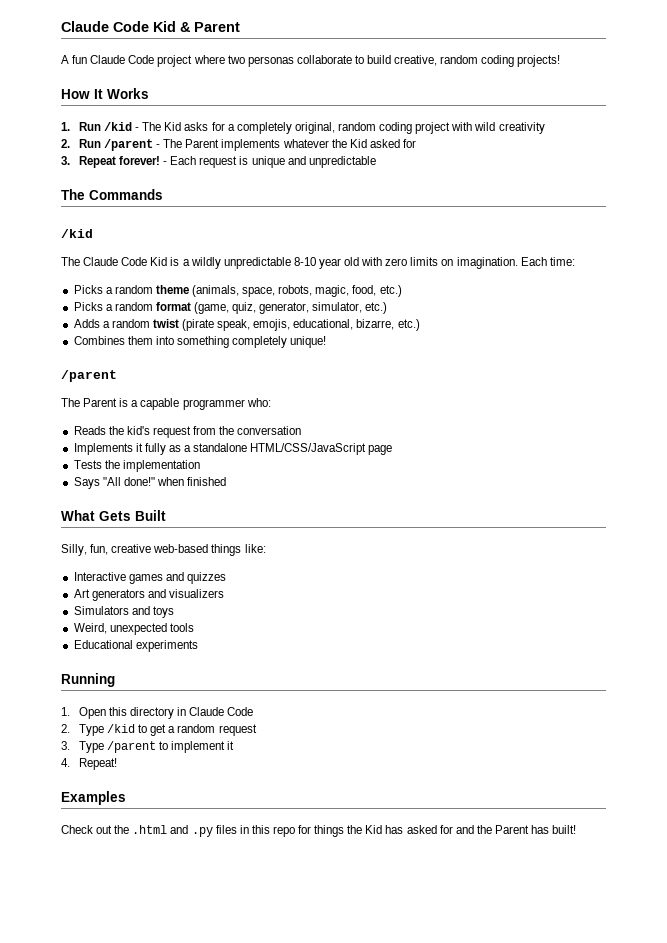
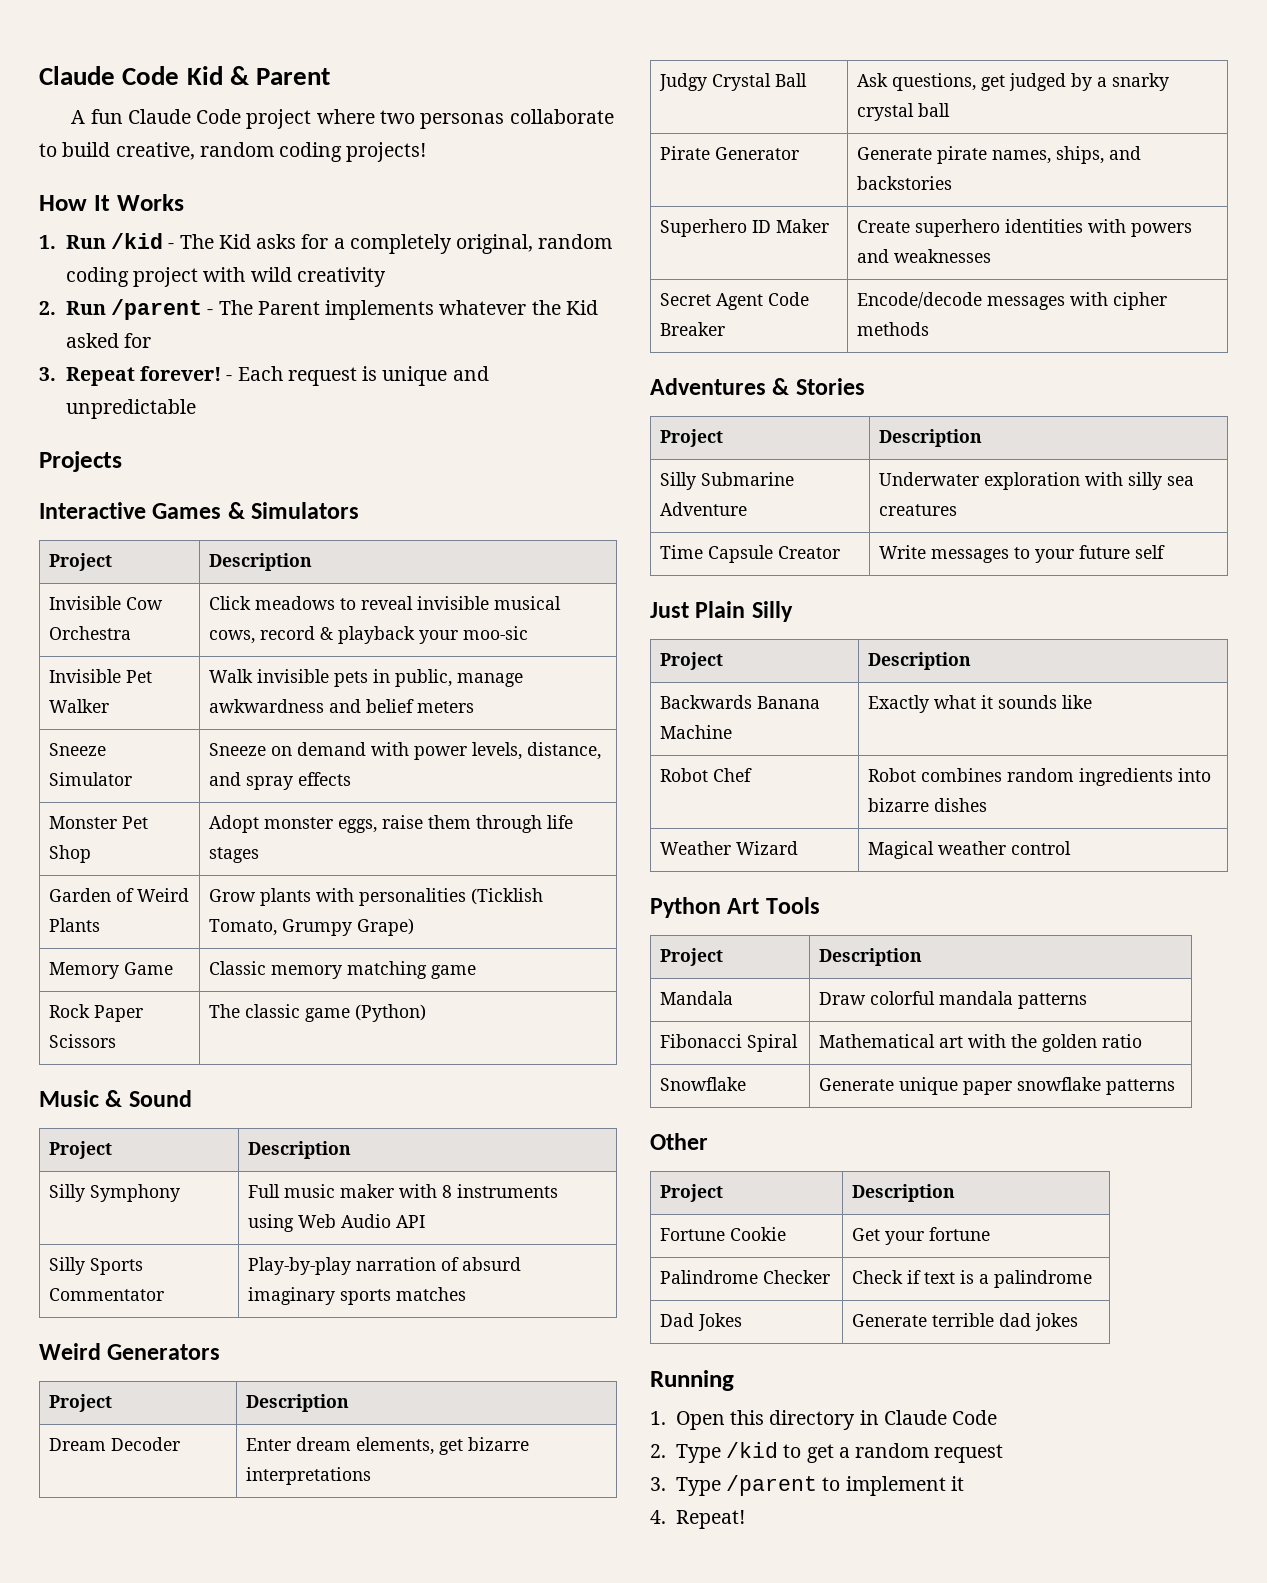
[61,189,163,200] [61,229,93,238] [61,257,575,269] [73,285,402,297] [73,302,388,314] [73,319,420,331] [73,336,327,348] [61,370,117,382] [61,398,271,410] [73,426,302,438] [73,443,393,455] [73,460,200,472] [73,477,227,489] [61,510,166,521] [61,544,266,556] [73,572,226,584] [73,589,224,601] [73,606,174,618] [73,623,194,635] [73,640,198,652] The Commands // /kid // The Claude Code Kid is a wildly unpredictable 8-10 year old with zero limits on imagination. Each time: // Picks a random theme (animals, space, robots, magic, food, etc.) // Picks a random format (game, quiz, generator, simulator, etc.) // Adds a random twist (pirate speak, emojis, educational, bizarre, etc.) // Combines them into something completely unique! // /parent // The Parent is a capable programmer who: // Reads the kid's request from the conversation // Implements it fully as a standalone HTML/CSS/JavaScript page // Tests the implementation // Says "All done!" when finished // What Gets Built // Silly, fun, creative web-based things like: // Interactive games and quizzes // Art generators and visualizers // Simulators and toys // Weird, unexpected tools // Educational experiments -> [39,451,122,472] [39,502,360,519] [49,553,113,571] [209,553,313,571] [49,596,164,610] [49,626,132,640] [209,596,562,610] [209,626,529,644] [49,669,153,683] [49,699,110,713] [209,669,524,687] [209,699,475,713] [49,743,107,756] [49,772,133,786] [209,742,602,760] [209,772,352,790] [49,816,149,829] [49,845,92,863] [209,815,574,833] [209,847,260,863] [49,888,190,902] [49,918,101,932] [209,888,544,906] [209,918,415,936] [49,962,174,979] [209,961,477,979] [49,1004,144,1022] [49,1034,117,1048] [209,1004,427,1022] [39,1090,192,1107] [49,1141,113,1159] [248,1141,352,1159] [49,1184,181,1202] [248,1184,559,1198] [248,1214,426,1232] [49,1257,144,1275] [49,1288,165,1301] [248,1257,522,1275] [248,1287,467,1305] [39,1343,221,1360] [49,1394,113,1412] [246,1394,350,1412] [49,1437,181,1451] [246,1437,530,1455] [246,1467,372,1485] [659,73,808,91] [857,73,1170,91] [857,103,951,121] [660,146,800,160] [857,146,1142,164] [857,176,953,190] [660,219,830,237] [857,219,1193,237] [857,249,992,263] [660,292,810,310] [660,322,726,336] [857,292,1168,310] [857,322,930,336] [650,378,865,395] [660,429,724,447] [879,429,983,447] [660,472,795,490] [660,502,748,516] [879,472,1195,490] [879,504,958,516] [660,545,841,563] [879,545,1166,563] [650,601,793,622] [660,652,724,670] [868,652,972,670] [660,695,821,709] [660,725,733,739] [868,695,1093,713] [660,768,753,782] [868,768,1212,786] [868,798,988,812] [660,841,799,855] [868,841,1072,859] [650,897,820,918] [660,948,724,966] [819,948,923,966] [660,991,734,1005] [819,991,1088,1009] [660,1034,799,1052] [819,1034,1143,1052] [660,1077,747,1091] [819,1077,1176,1095] [650,1133,708,1150] [660,1184,724,1202] [852,1184,956,1202] [660,1227,787,1241] [852,1227,991,1245] [660,1270,831,1284] [852,1270,1093,1288] [660,1313,743,1331] [852,1313,1079,1331] Projects // Interactive Games & Simulators // Project | Description // Invisible Cow Orchestra | Click meadows to reveal invisible musical cows, record & playback your moo-sic // Invisible Pet Walker | Walk invisible pets in public, manage awkwardness and belief meters // Sneeze Simulator | Sneeze on demand with power levels, distance, and spray effects // Monster Pet Shop | Adopt monster eggs, raise them through life stages // Garden of Weird Plants | Grow plants with personalities (Ticklish Tomato, Grumpy Grape) // Memory Game | Classic memory matching game // Rock Paper Scissors | The classic game (Python) // Music & Sound // Project | Description // Silly Symphony | Full music maker with 8 instruments using Web Audio API // Silly Sports Commentator | Play-by-play narration of absurd imaginary sports matches // Weird Generators // Project | Description // Dream Decoder | Enter dream elements, get bizarre interpretations // Judgy Crystal Ball | Ask questions, get judged by a snarky crystal ball // Pirate Generator | Generate pirate names, ships, and backstories // Superhero ID Maker | Create superhero identities with powers and weaknesses // Secret Agent Code Breaker | Encode/decode messages with cipher methods // Adventures & Stories // Project | Description // Silly Submarine Adventure | Underwater exploration with silly sea creatures // Time Capsule Creator | Write messages to your future self // Just Plain Silly // Project | Description // Backwards Banana Machine | Exactly what it sounds like // Robot Chef | Robot combines random ingredients into bizarre dishes // Weather Wizard | Magical weather control // Python Art Tools // Project | Description // Mandala | Draw colorful mandala patterns // Fibonacci Spiral | Mathematical art with the golden ratio // Snowflake | Generate unique paper snowflake patterns // Other // Project | Description // Fortune Cookie | Get your fortune // Palindrome Checker | Check if text is a palindrome // Dad Jokes | Generate terrible dad jokes
[61,791,126,805] [61,825,577,837] // Examples // Check out the .html and .py files in this repo for things the Kid has asked for and the Parent has built! -> (745, 1519) none

